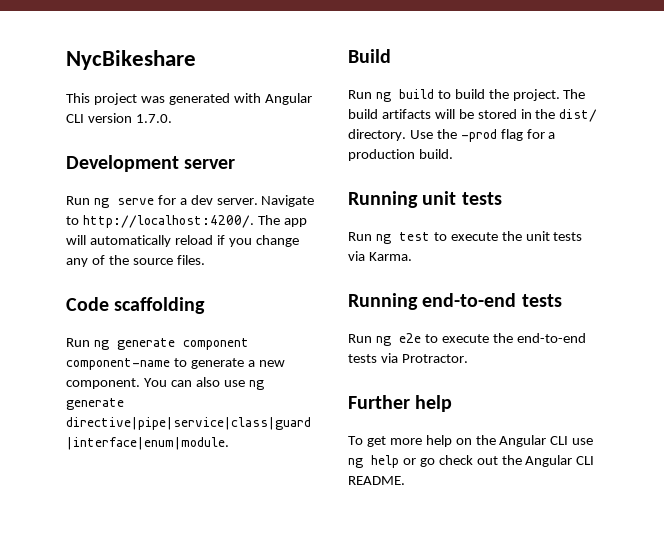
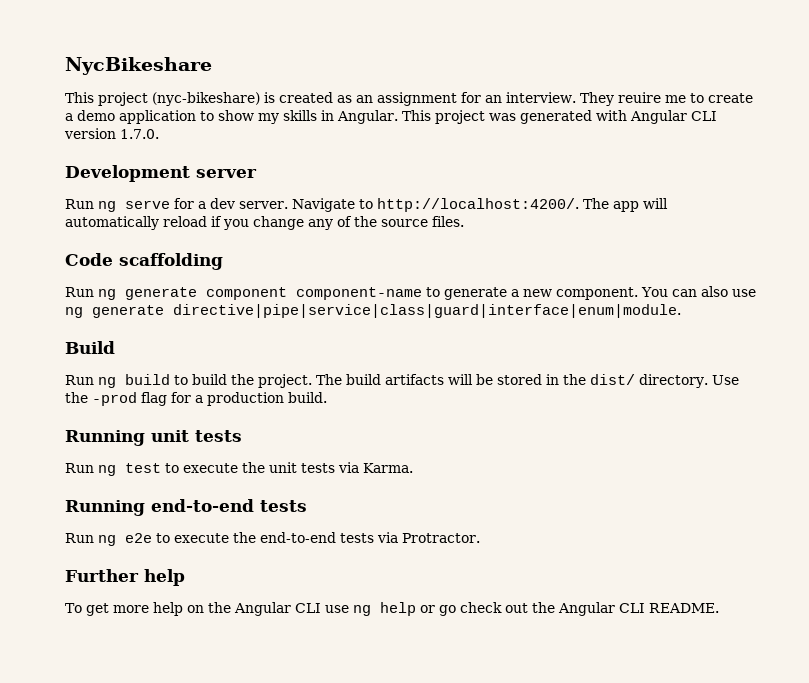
(137, 99) none -> [152,92,753,106] [65,110,485,124] (nyc-bikeshare) is created as an assignment for an interview. They reuire me to create a demo application to show my skills in Angular. This project

